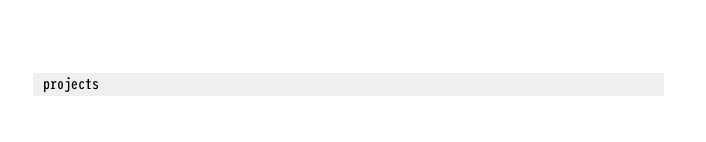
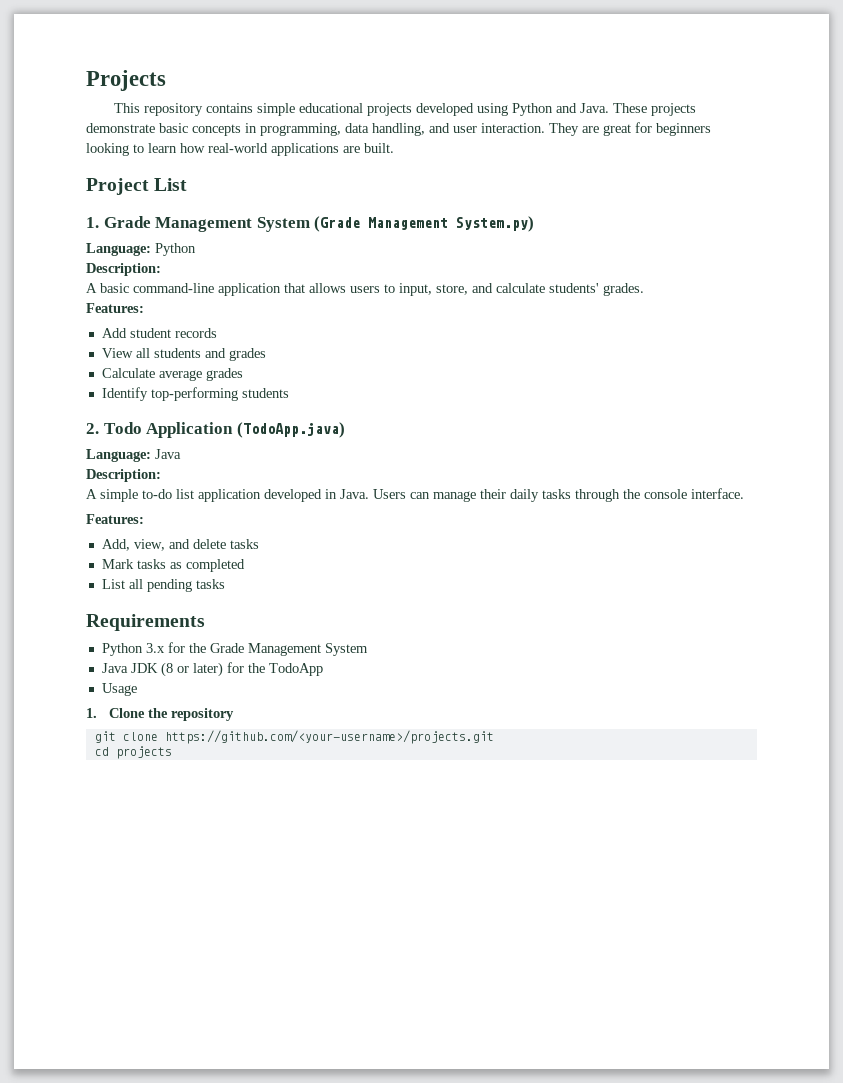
(42, 85) none -> [86,70,166,91] [113,103,696,116] [86,122,711,136] [86,143,394,156] [86,178,188,195] [86,216,535,232] [86,243,196,256] [86,263,161,276] [86,283,644,296] [86,303,144,313] [101,328,217,338] [101,348,266,361] [101,368,243,381] [101,387,289,401] [86,422,345,438] [86,449,181,462] [86,469,161,482] [86,488,744,502] [86,514,144,524] [101,539,259,551] [101,559,245,572] [101,579,225,592] [86,614,205,631] [101,642,368,656] [101,662,323,677] [101,683,137,696] [86,708,235,721] [94,730,494,744] [94,747,109,756] Projects // This repository contains simple educational projects developed using Python and Java. These projects demonstrate basic concepts in programming, data handling, and user interaction. They are great for beginners looking to learn how real-world applications are built. // Project List // 1. Grade Management System (Grade Management System.py) // Language: Python // Description: // A basic command-line application that allows users to input, store, and calculate students' grades. // Features: // Add student records // View all students and grades // Calculate average grades // Identify top-performing students // 2. Todo Application (TodoApp.java) // Language: Java // Description: // A simple to-do list application developed in Java. Users can manage their daily tasks through the console interface. // Features: // Add, view, and delete tasks // Mark tasks as completed // List all pending tasks // Requirements // Python 3.x for the Grade Management System // Java JDK (8 or later) for the TodoApp // Usage // 1. Clone the repository // git clone https://github.com/<your-username>/projects.git // cd

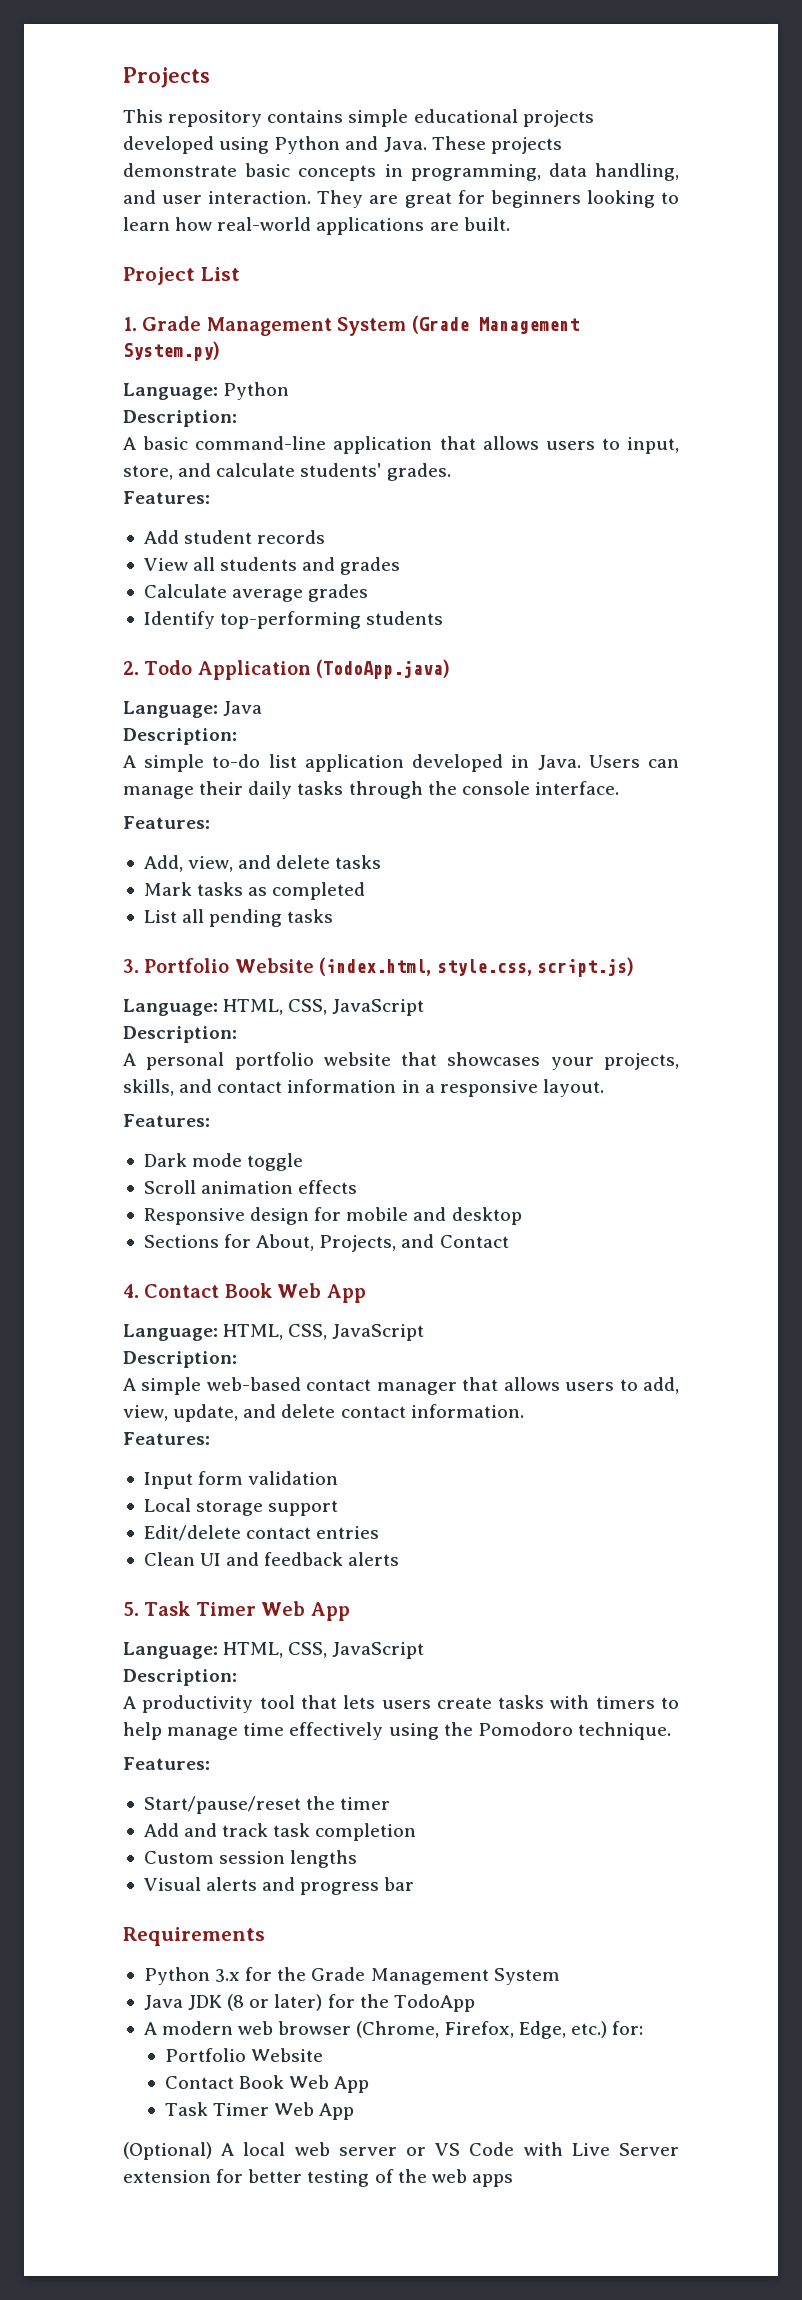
(225, 584) none -> [123,957,634,977] [123,999,425,1016] [123,1026,237,1043] [123,1052,679,1070] [123,1079,604,1097] [123,1114,210,1127] [143,1153,304,1171] [143,1180,358,1194] [143,1207,522,1225] [143,1234,509,1252] [123,1283,366,1303] [123,1324,425,1341] [123,1351,237,1368] [123,1377,680,1395] [123,1404,524,1422] [123,1432,210,1445] [143,1471,339,1489] [143,1498,339,1516] [143,1525,380,1541] [143,1552,400,1566] [123,1601,350,1621] [123,1642,425,1659] [123,1669,237,1686] [123,1695,679,1713] [123,1722,671,1740] [123,1757,210,1770] [143,1796,391,1814] [143,1823,417,1841] [143,1850,358,1868] [143,1877,415,1895] // 3. Portfolio Website (index.html, style.css, script.js) // Language: HTML, CSS, JavaScript // Description: // A personal portfolio website that showcases your projects, skills, and contact information in a responsive layout. // Features: // Dark mode toggle // Scroll animation effects // Responsive design for mobile and desktop // Sections for About, Projects, and Contact // 4. Contact Book Web App // Language: HTML, CSS, JavaScript // Description: // A simple web-based contact manager that allows users to add, view, update, and delete contact information. // Features: // Input form validation // Local storage support // Edit/delete contact entries // Clean UI and feedback alerts // 5. Task Timer Web App // Language: HTML, CSS, JavaScript // Description: // A productivity tool that lets users create tasks with timers to help manage time effectively using the Pomodoro technique. // Features: // Start/pause/reset the timer // Add and track task completion // Custom session lengths // Visual alerts and progress bar
[101,683,137,696] [86,708,235,721] [94,730,494,744] [94,746,172,759] Usage // 1. Clone the repository // git clone https://github.com/<your-username>/projects.git // cd projects -> [143,2021,643,2039] [165,2048,324,2062] [165,2075,370,2093] [165,2102,355,2120] [123,2142,679,2160] [123,2169,513,2187] A modern web browser (Chrome, Firefox, Edge, etc.) for: // Portfolio Website // Contact Book Web App // Task Timer Web App // (Optional) A local web server or VS Code with Live Server extension for better testing of the web apps

